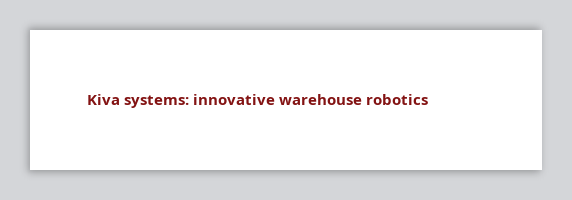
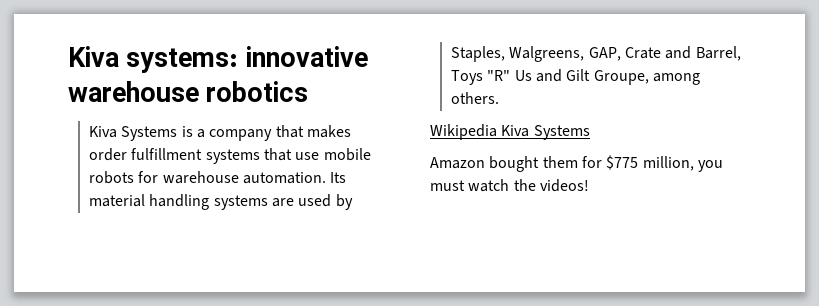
(429, 99) none -> [89,125,352,141] [89,148,371,164] [89,171,347,184] [89,194,353,210] [451,46,741,62] [451,69,701,85] [451,92,500,104] [430,124,590,140] [430,155,723,172] [430,179,589,192] // Kiva Systems is a company that makes order fulfillment systems that use mobile robots for warehouse automation. Its material handling systems are used by Staples, Walgreens, GAP, Crate and Barrel, Toys "R" Us and Gilt Groupe, among others. // Wikipedia Kiva Systems // Amazon bought them for $775 million, you must watch the videos!

